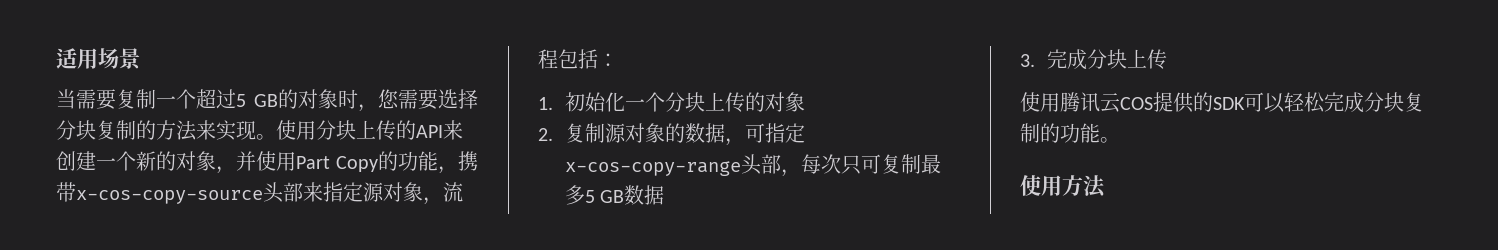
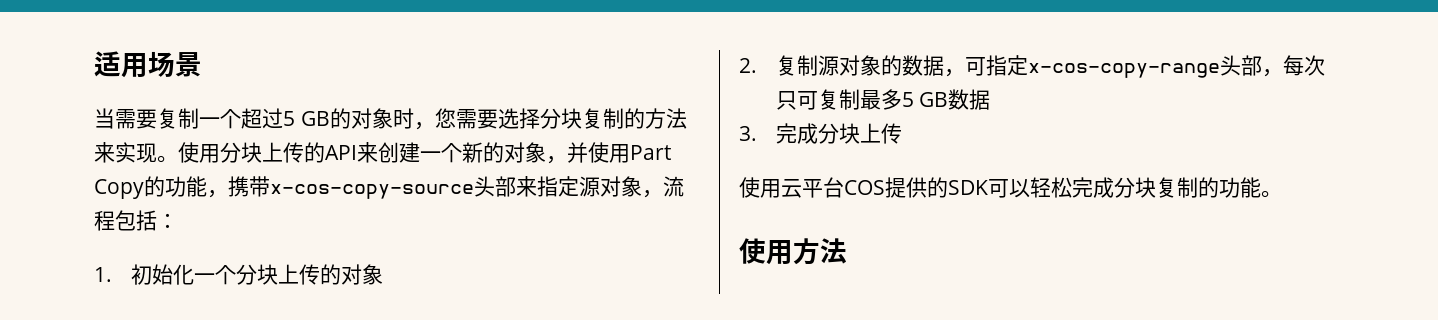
[1060,92,1120,113] 腾讯云 -> [781,177,844,198] 云平台

